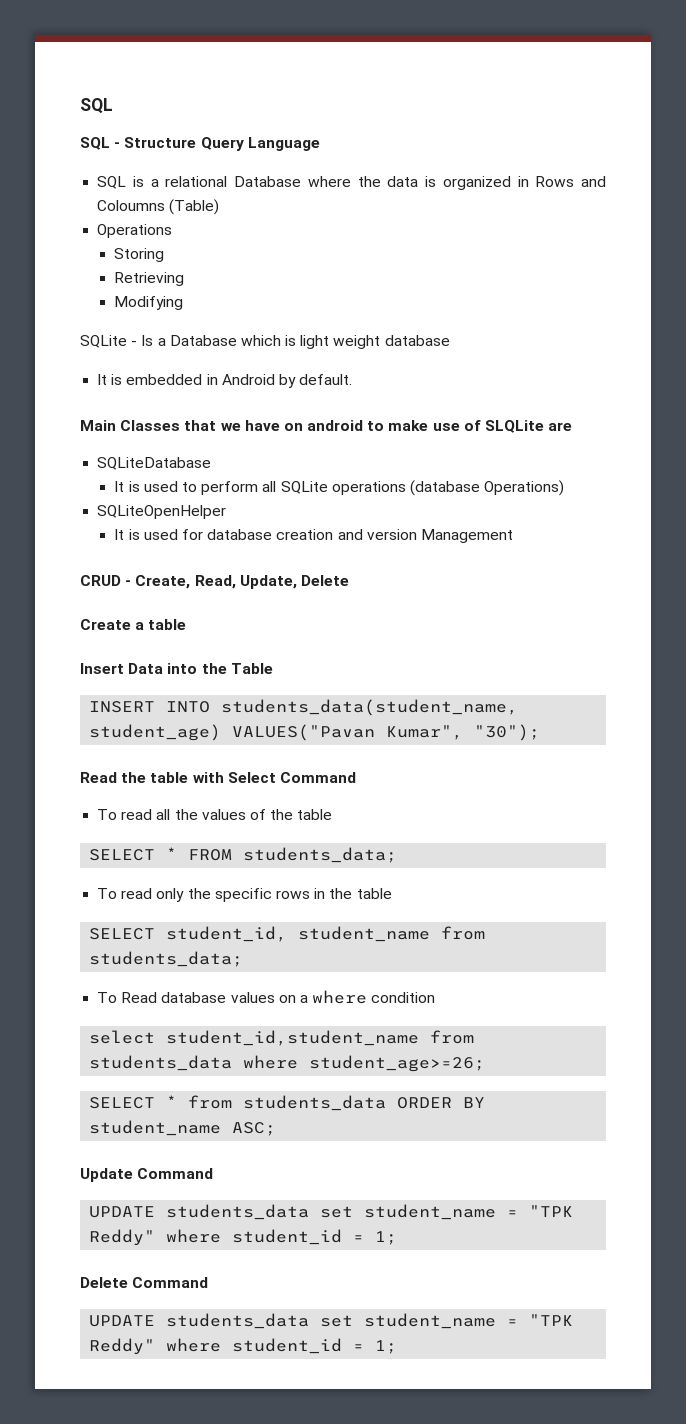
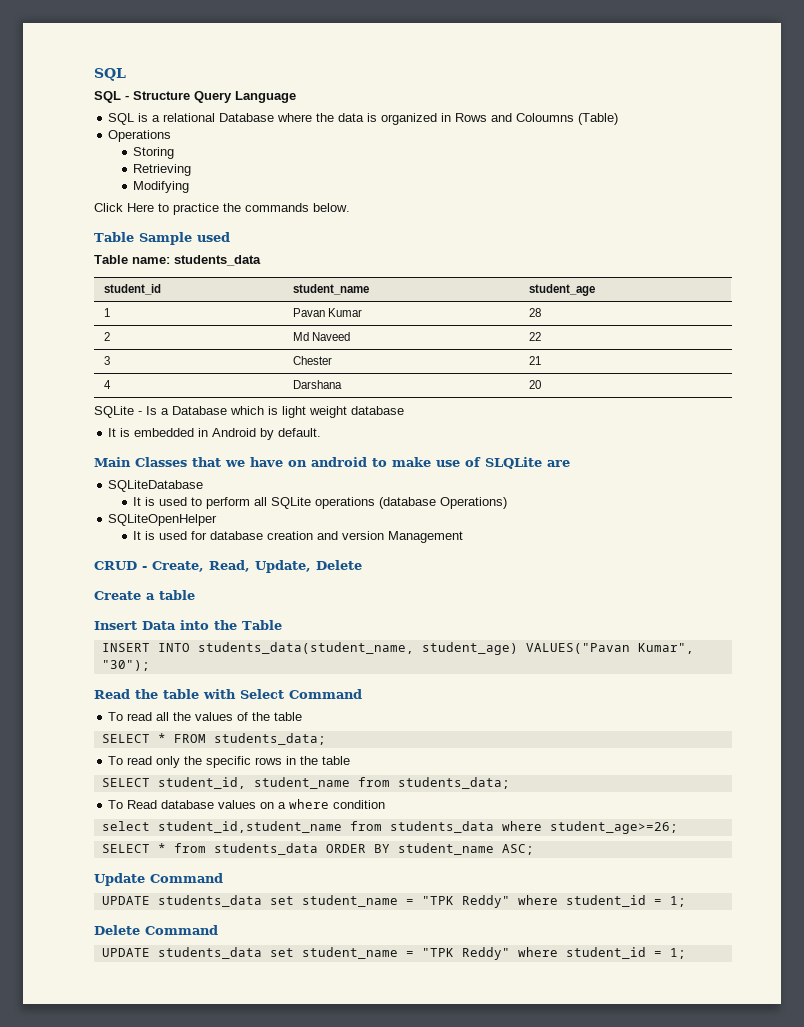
(184, 303) none -> [94,203,350,215] [94,232,230,245] [94,255,261,266] [103,284,161,295] [292,284,369,295] [528,284,595,296] [103,308,110,317] [292,308,362,317] [528,308,541,317] [103,332,110,341] [292,332,350,341] [528,332,541,341] [103,356,110,365] [292,356,332,365] [528,356,541,365] [103,380,111,389] [292,380,342,389] [528,380,541,389] // Click Here to practice the commands below. // Table Sample used // Table name: students_data // student_id | student_name | student_age // 1 | Pavan Kumar | 28 // 2 | Md Naveed | 22 // 3 | Chester | 21 // 4 | Darshana | 20

